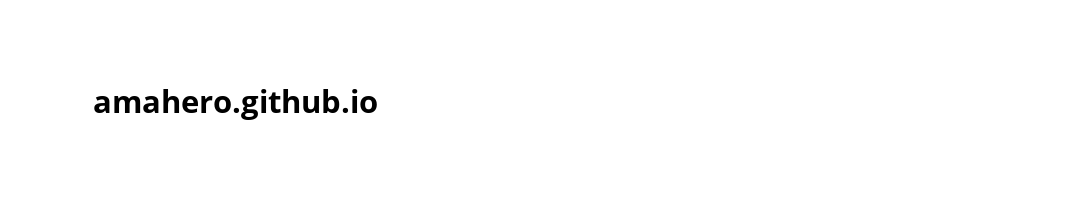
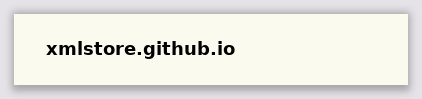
[93,89,378,120] amahero.github.io -> [46,41,235,59] xmlstore.github.io

